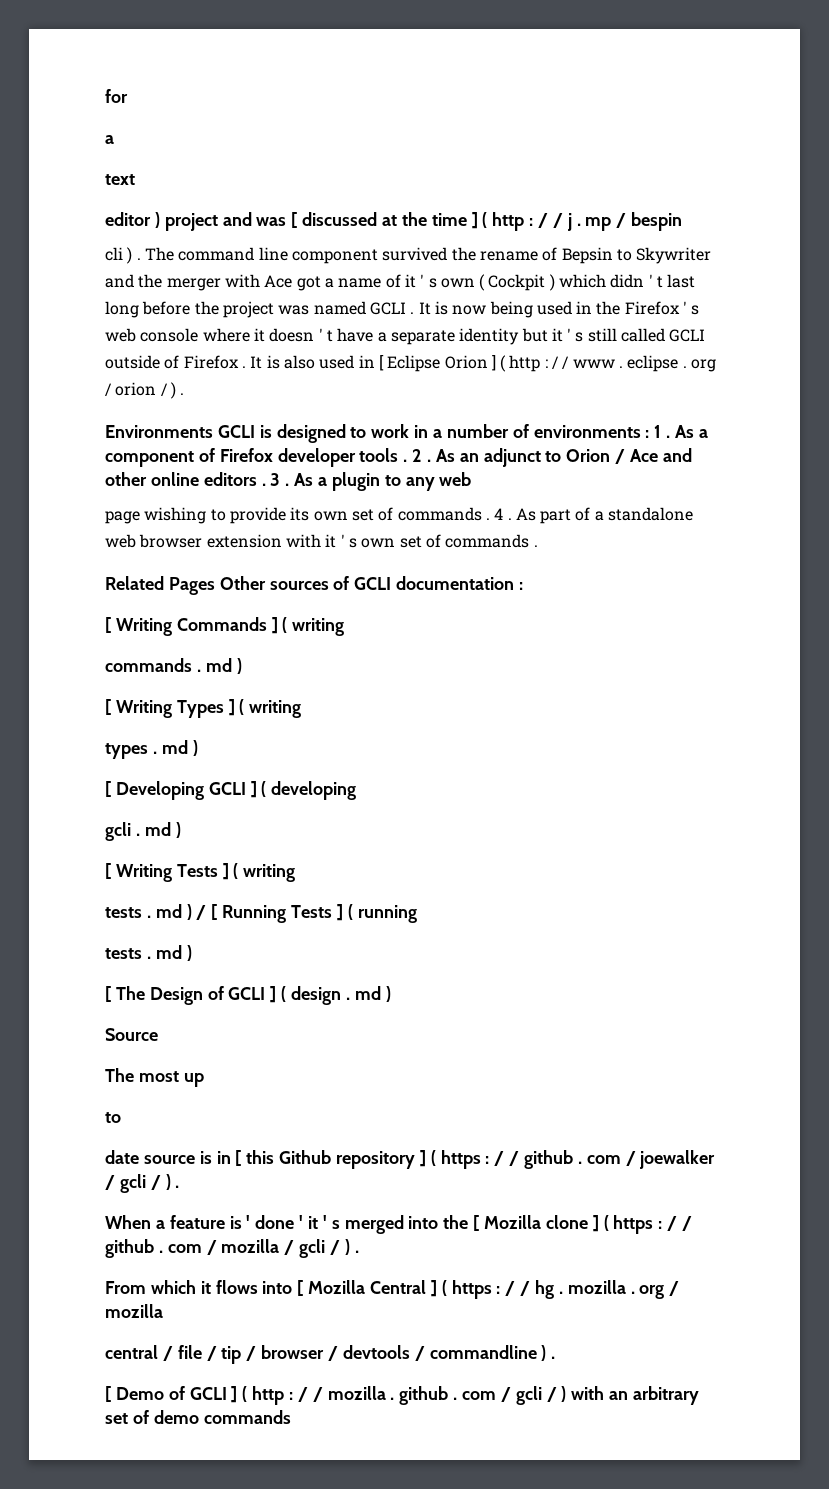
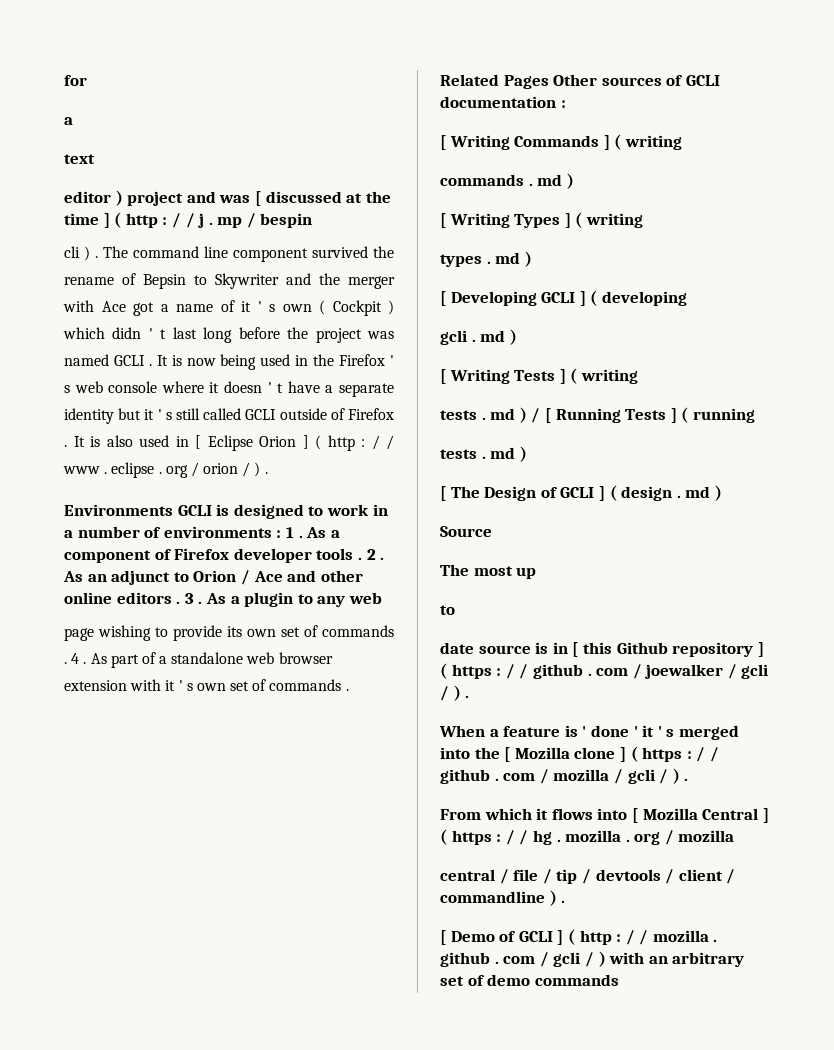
[261,1345,410,1361] browser / devtools -> [595,869,723,884] devtools / client

